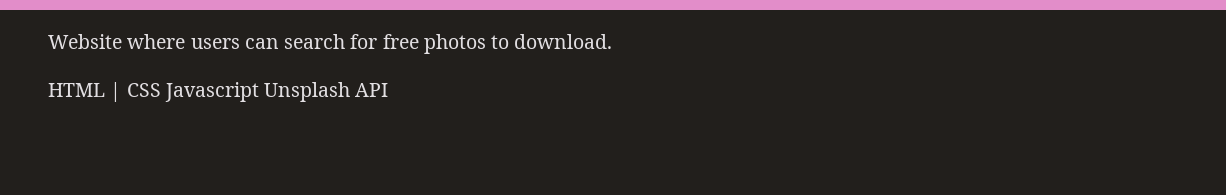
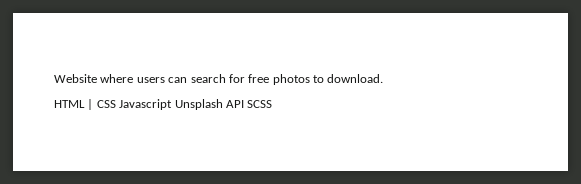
(389, 90) none -> [247,100,273,108] SCSS

